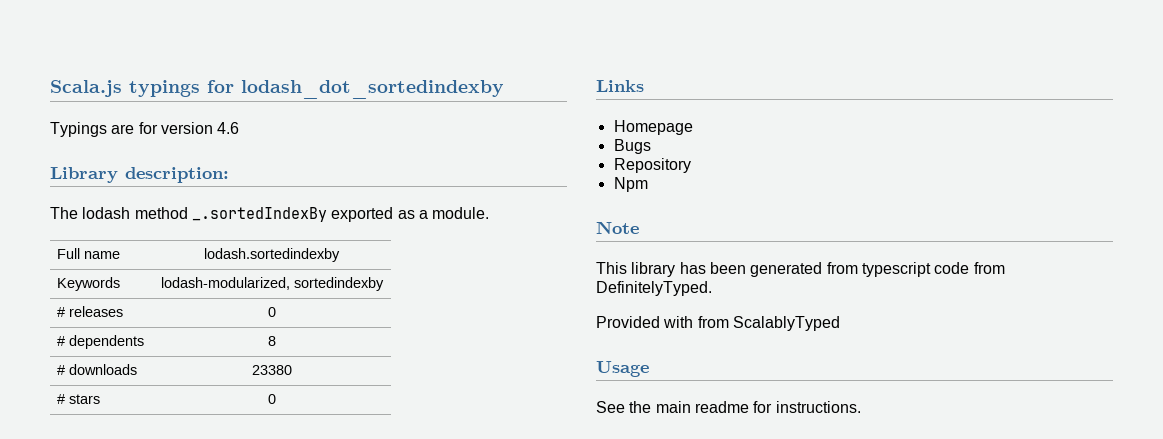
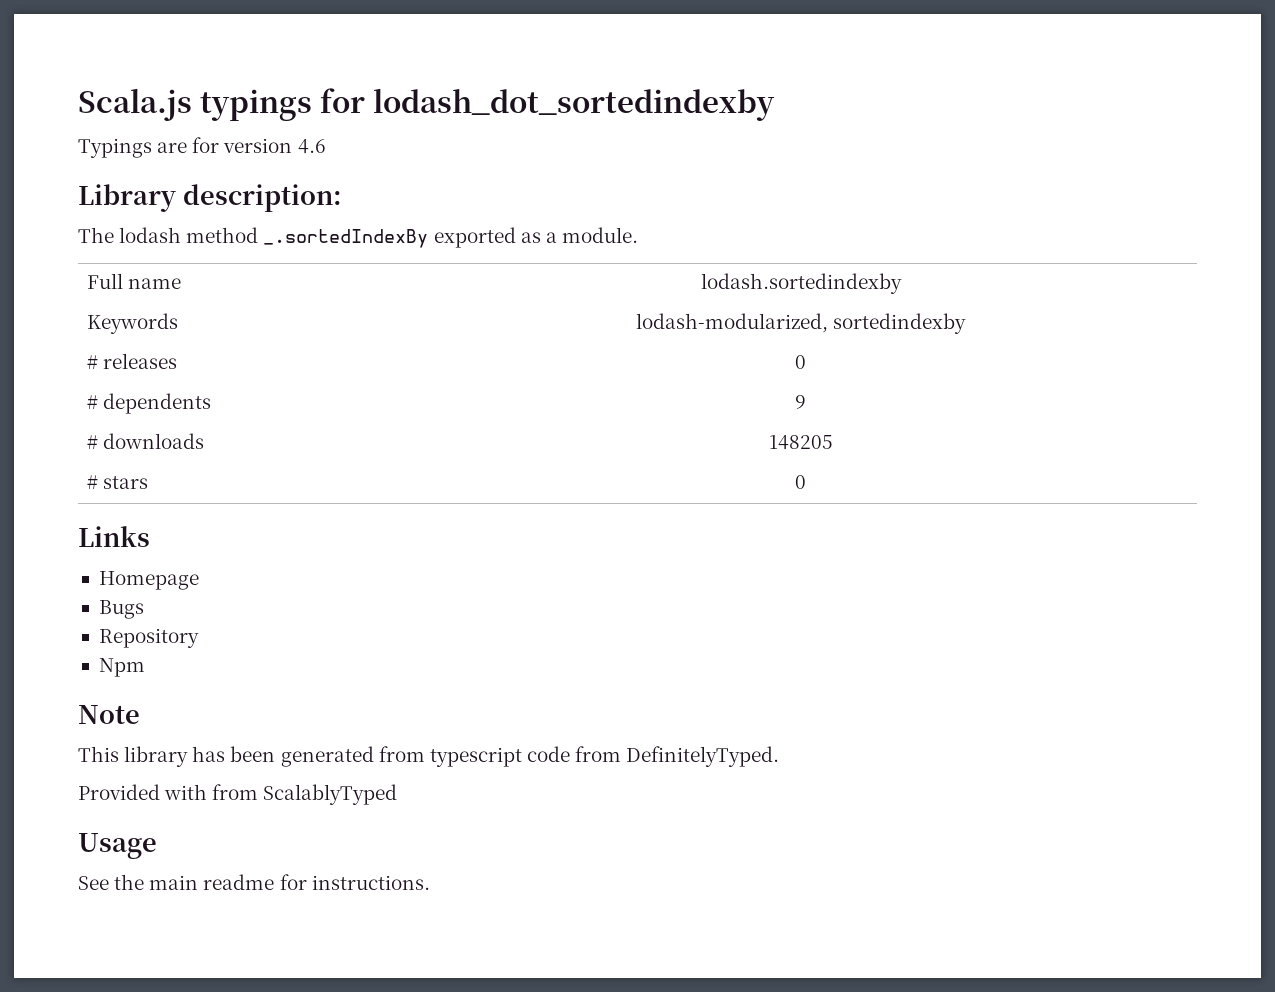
[267,336,276,346] 8 -> [795,395,806,409] 9
[251,365,292,375] 23380 -> [768,435,833,450] 148205

